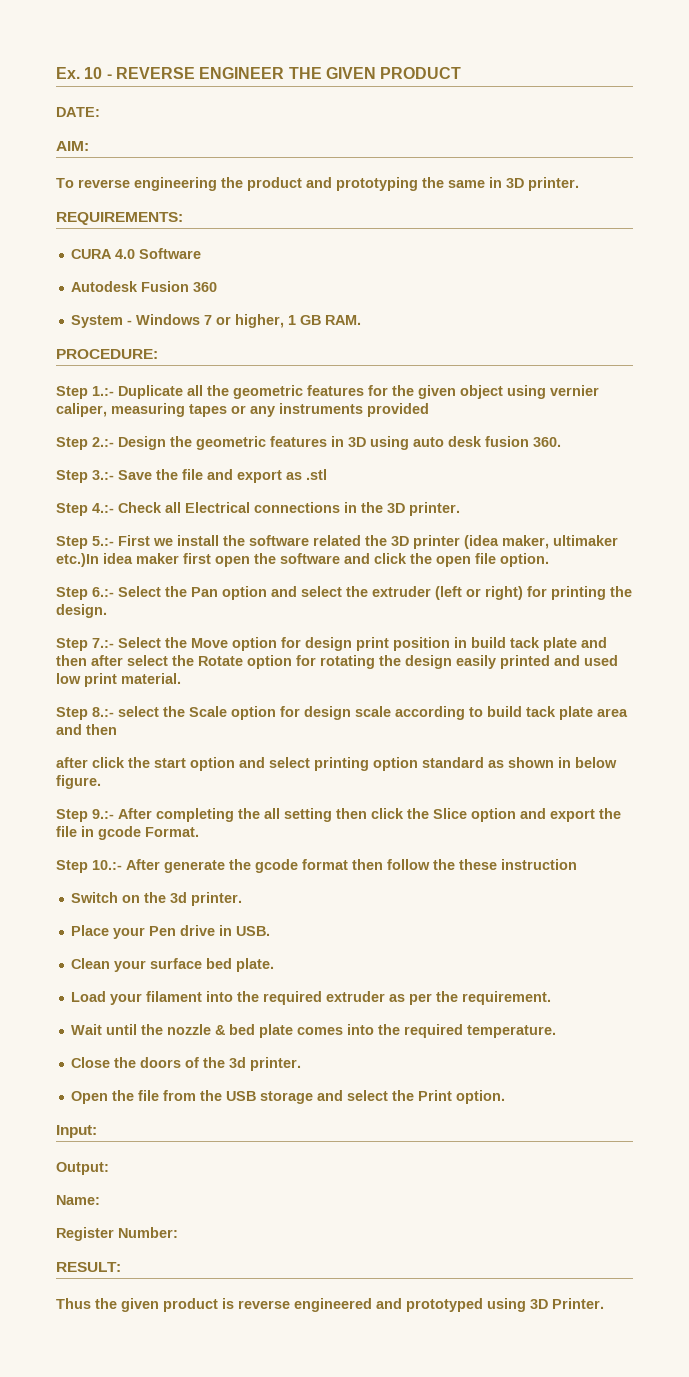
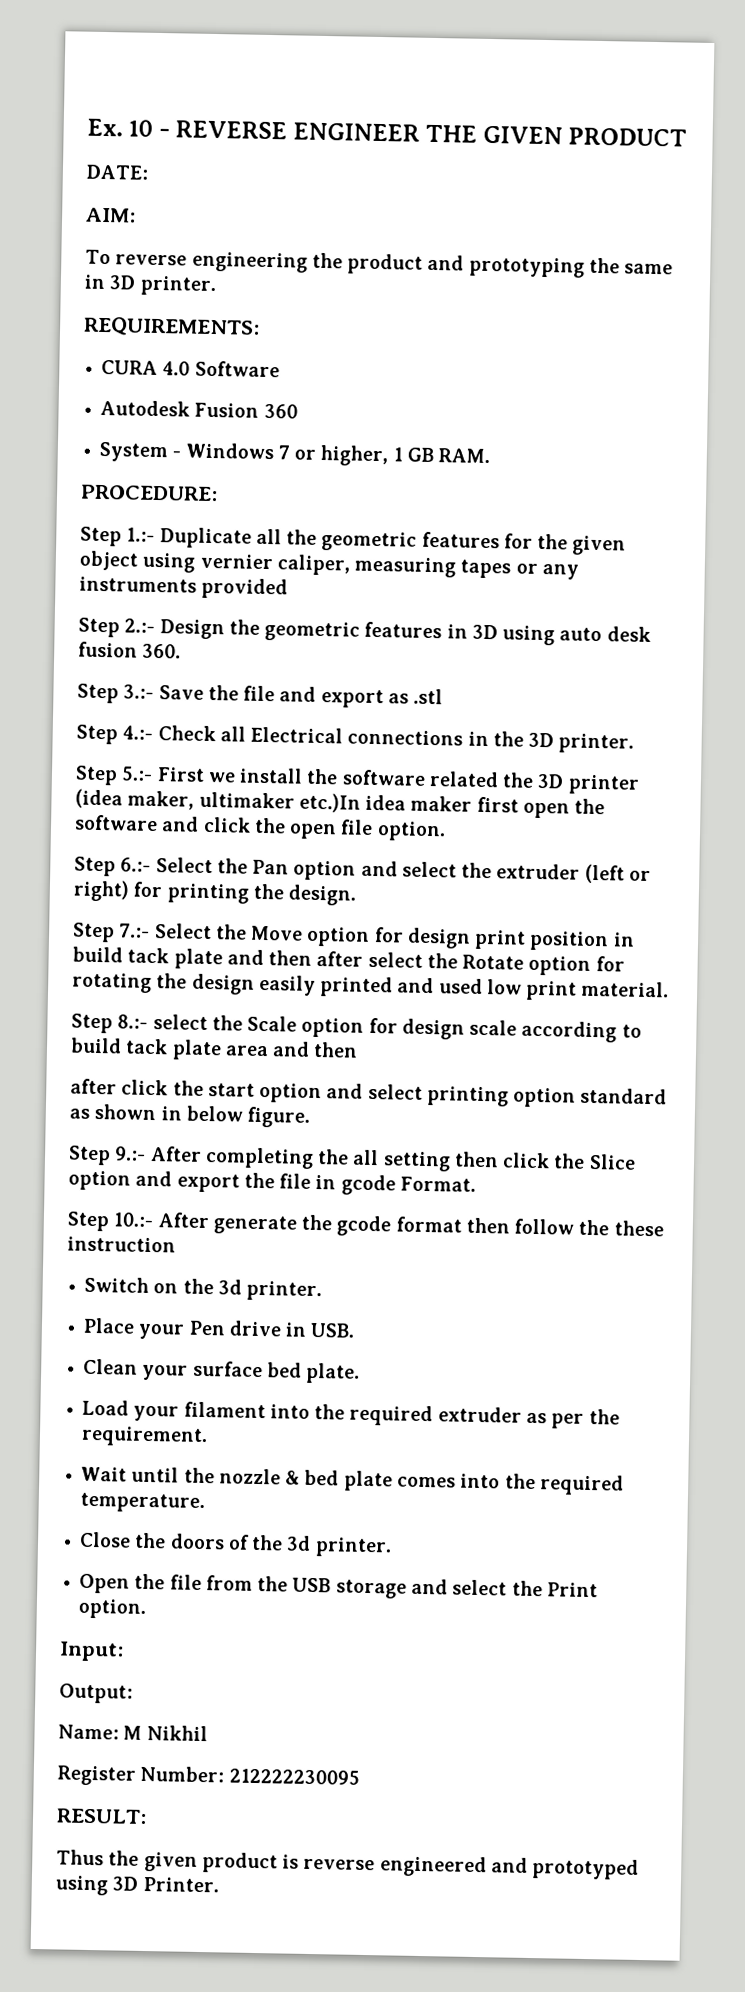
(100, 1200) none -> [123,1725,208,1742] M Nikhil
(178, 1232) none -> [228,1768,360,1785] 212222230095

